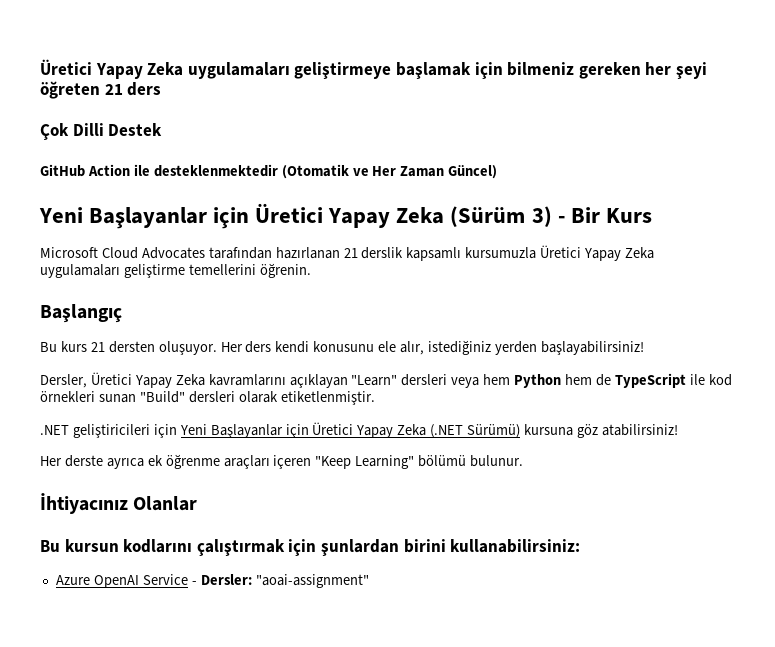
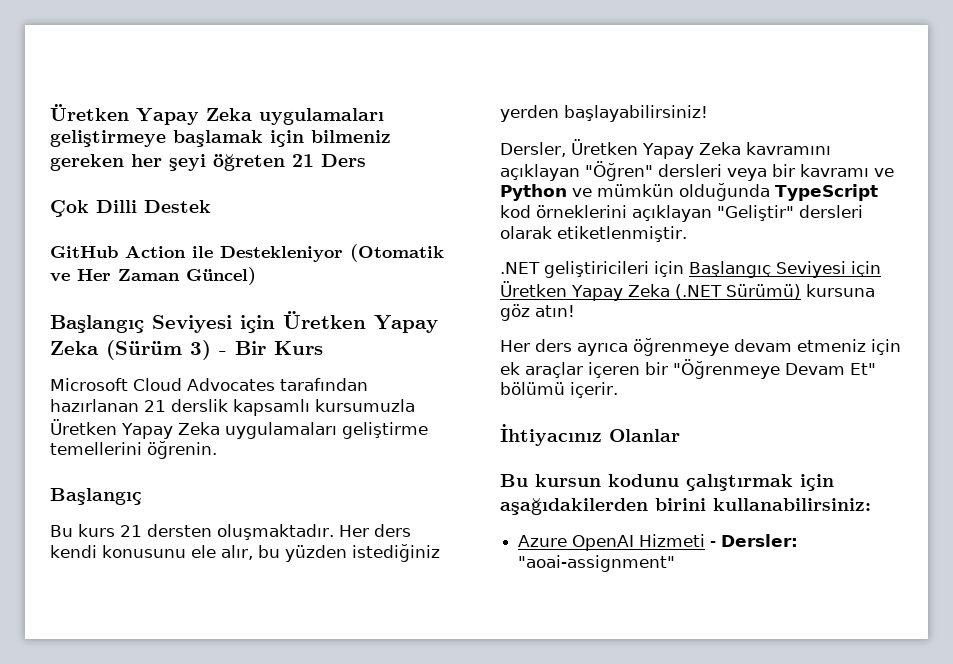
[40,59,92,75] Üretici -> [50,104,129,121] Üretken
[127,82,162,96] ders -> [321,154,366,167] Ders
[153,164,278,177] desteklenmektedir -> [220,246,343,262] Destekleniyor
[39,203,324,229] Yeni Başlayanlar için Üretici -> [50,311,366,333] Başlangıç Seviyesi için Üretken
[540,245,582,258] Üretici -> [50,419,117,435] Üretken
[158,341,217,355] oluşuyor. -> [217,524,334,540] oluşmaktadır.
(425, 348) none -> [258,545,347,562] bu yüzden
[90,372,732,388] [40,391,185,403] Üretici Yapay Zeka kavramlarını açıklayan "Learn" dersleri veya hem Python hem de TypeScript ile kod örnekleri sunan "Build" -> [571,139,831,159] [500,161,894,181] [500,183,878,201] [500,205,794,222] Üretken Yapay Zeka kavramını açıklayan "Öğren" dersleri veya bir kavramı ve Python ve mümkün olduğunda TypeScript kod örneklerini açıklayan "Geliştir"
[179,422,354,438] Yeni Başlayanlar için Üretici -> [689,261,881,278] [500,281,567,297] Başlangıç Seviyesi için Üretken
[601,424,678,436] [40,454,524,469] atabilirsiniz! // Her derste ayrıca ek öğrenme araçları içeren "Keep Learning" bölümü bulunur. -> [535,305,575,317] [500,338,901,356] [500,359,876,379] [500,382,618,398] atın! // Her ders ayrıca öğrenmeye devam etmeniz için ek araçlar içeren bir "Öğrenmeye Devam Et" bölümü içerir.
[123,539,193,553] kodlarını -> [608,474,679,487] kodunu
[320,539,399,556] şunlardan -> [500,498,648,515] aşağıdakilerden
[142,574,188,585] Service -> [639,534,706,547] Hizmeti

